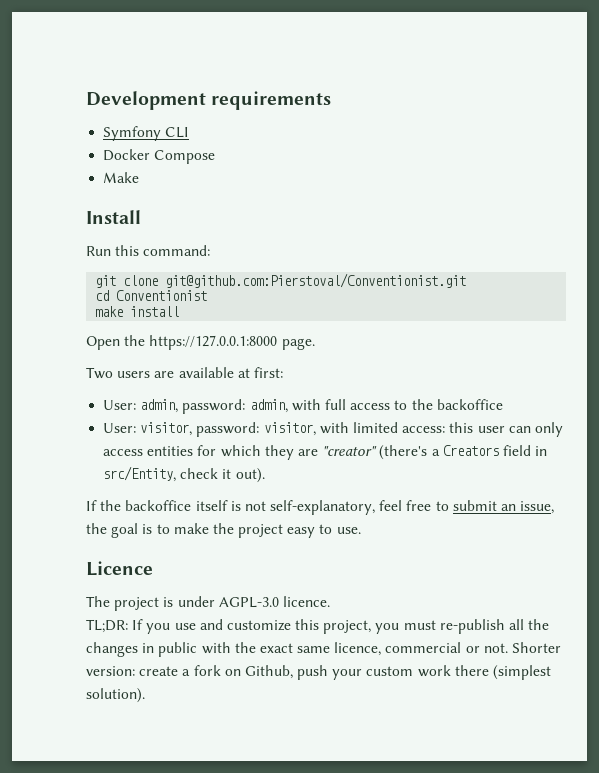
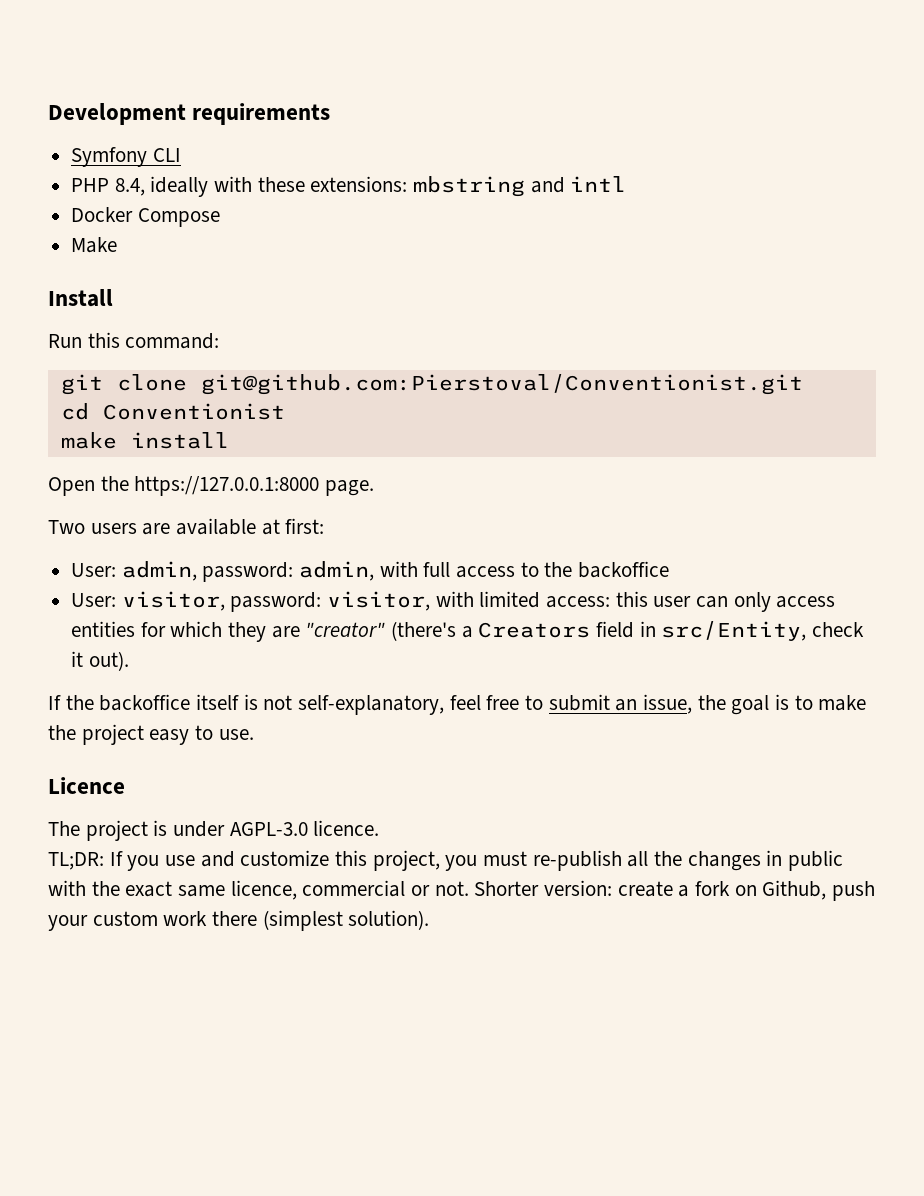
(190, 132) none -> [71,176,627,197] // PHP 8.4, ideally with these extensions: mbstring and intl

